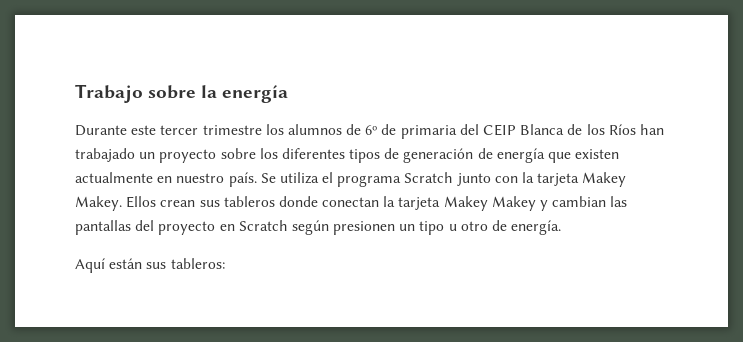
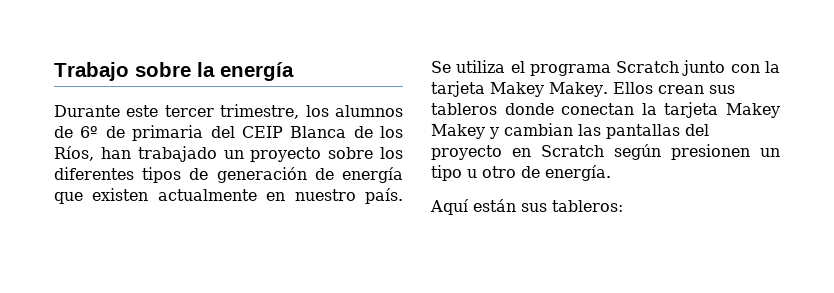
[202,125,262,135] trimestre -> [220,104,300,119] trimestre,
[608,124,636,135] Ríos -> [54,146,94,161] Ríos,

